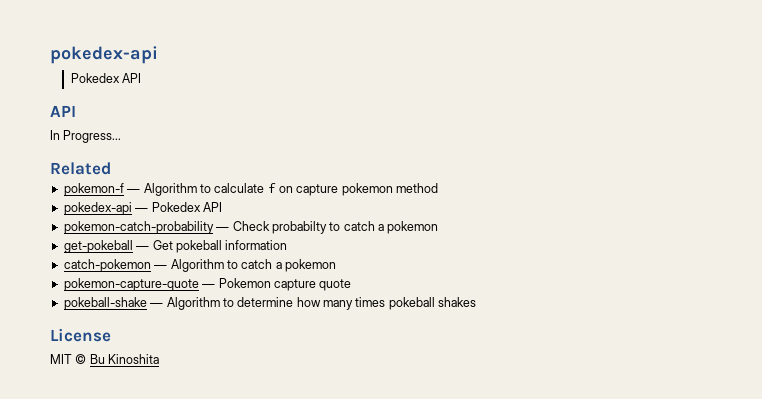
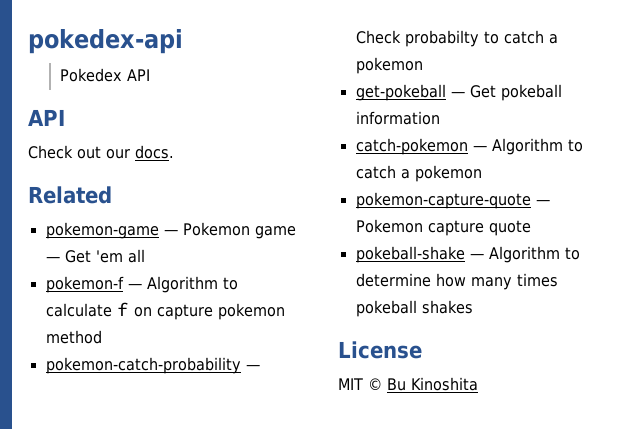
[50,130,122,143] [50,162,111,175] In Progress... // Related -> [28,145,174,159] [28,186,112,204] [45,222,296,239] [45,249,145,263] Check out our docs. // Related // pokemon-game — Pokemon game — Get 'em all
[63,202,222,215] // pokedex-api — Pokedex API -> (102, 337) none

